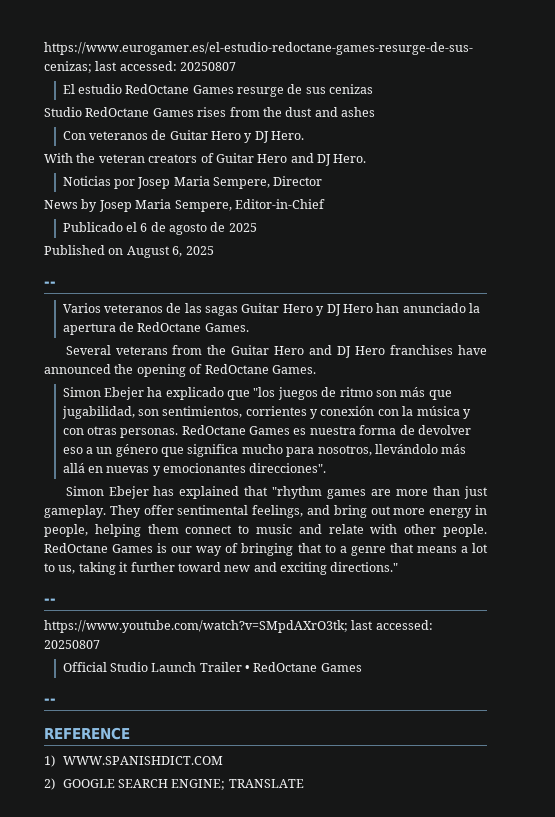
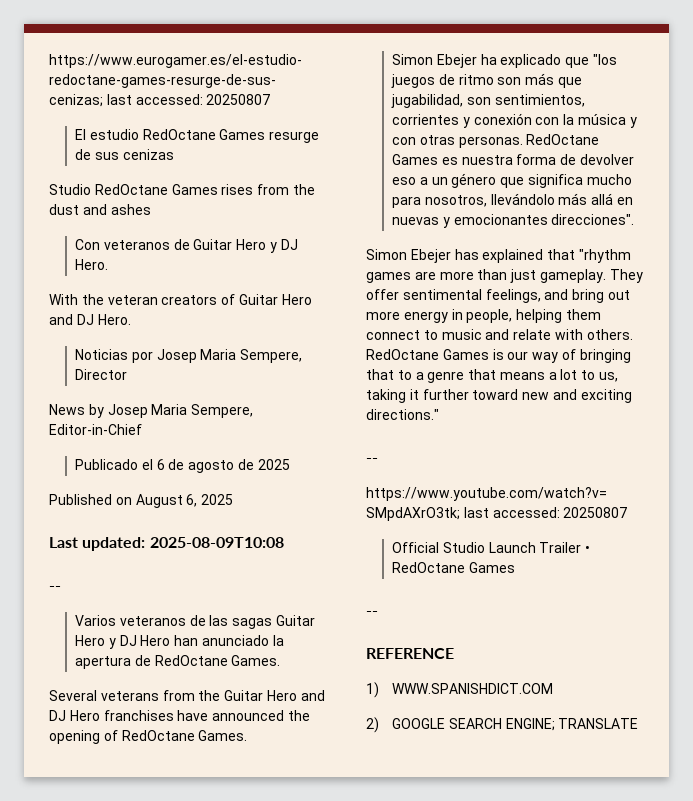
(214, 250) none -> [49,537,284,551] // Last updated: 2025-08-09T10:08
[404,524,488,537] other people. -> [586,329,633,340] others.

